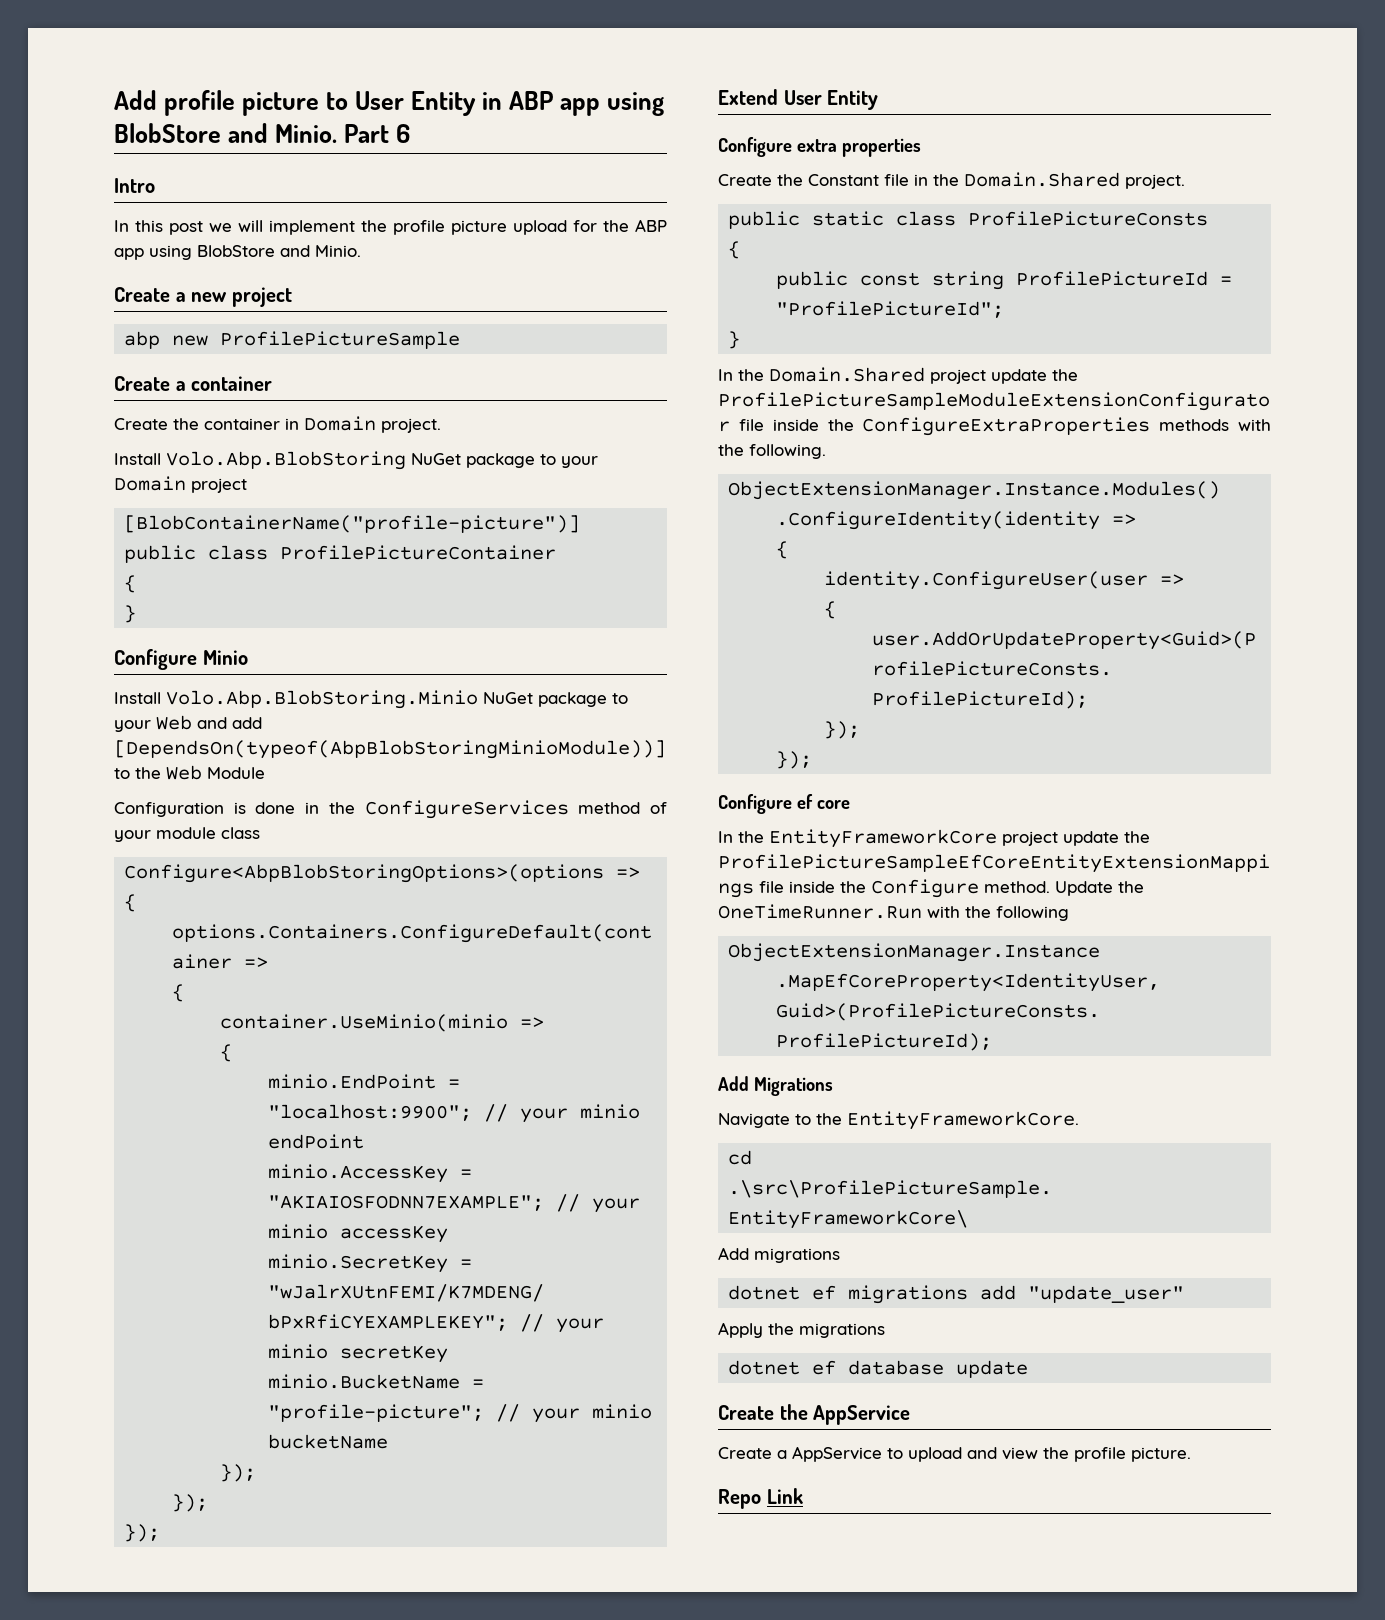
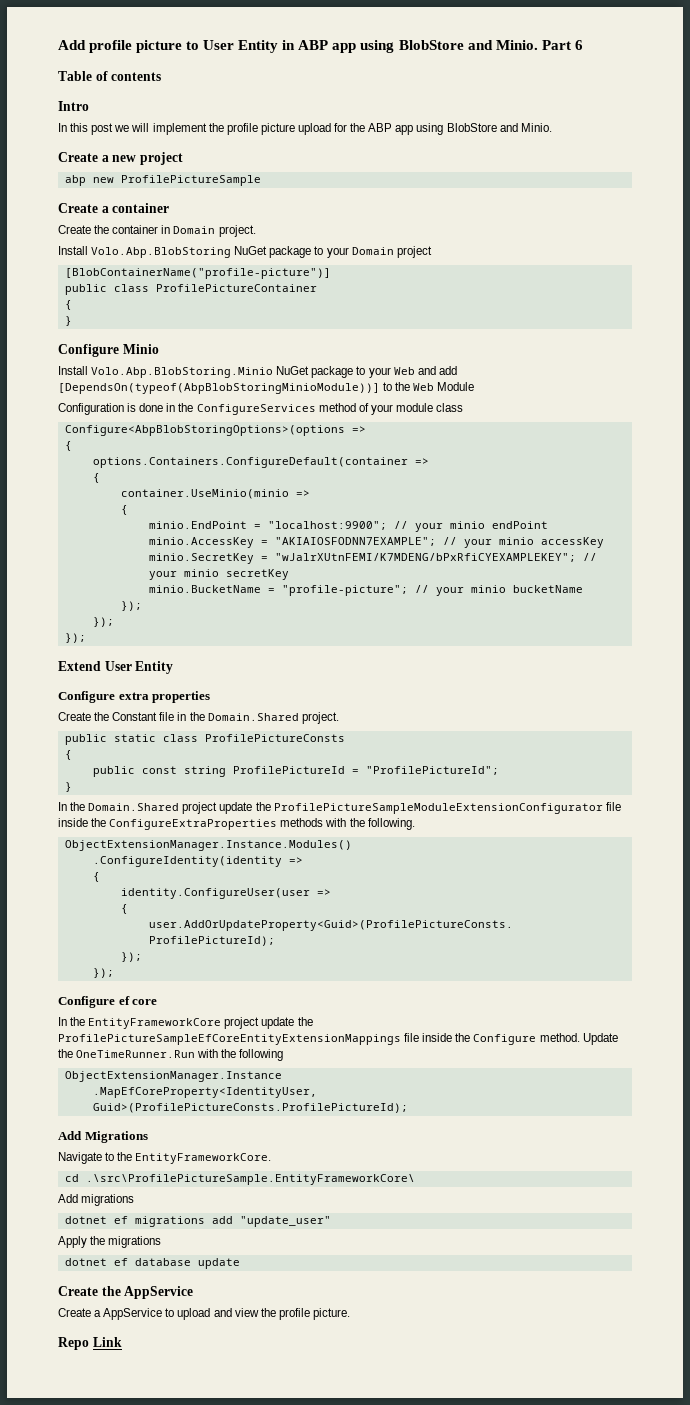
(411, 133) none -> [58,71,162,81] // Table of contents

